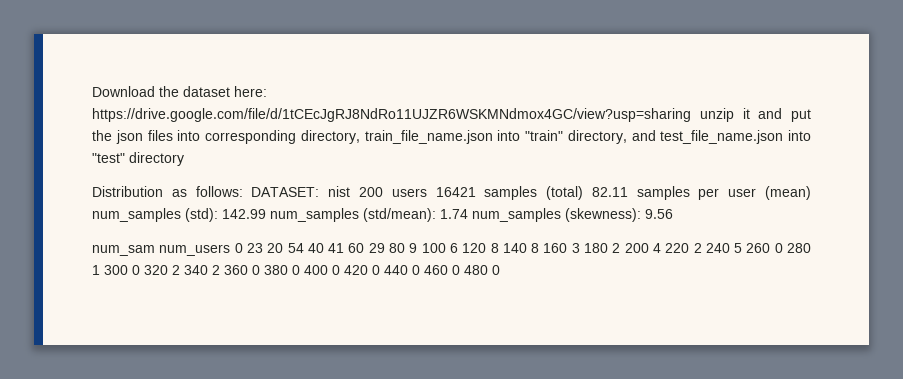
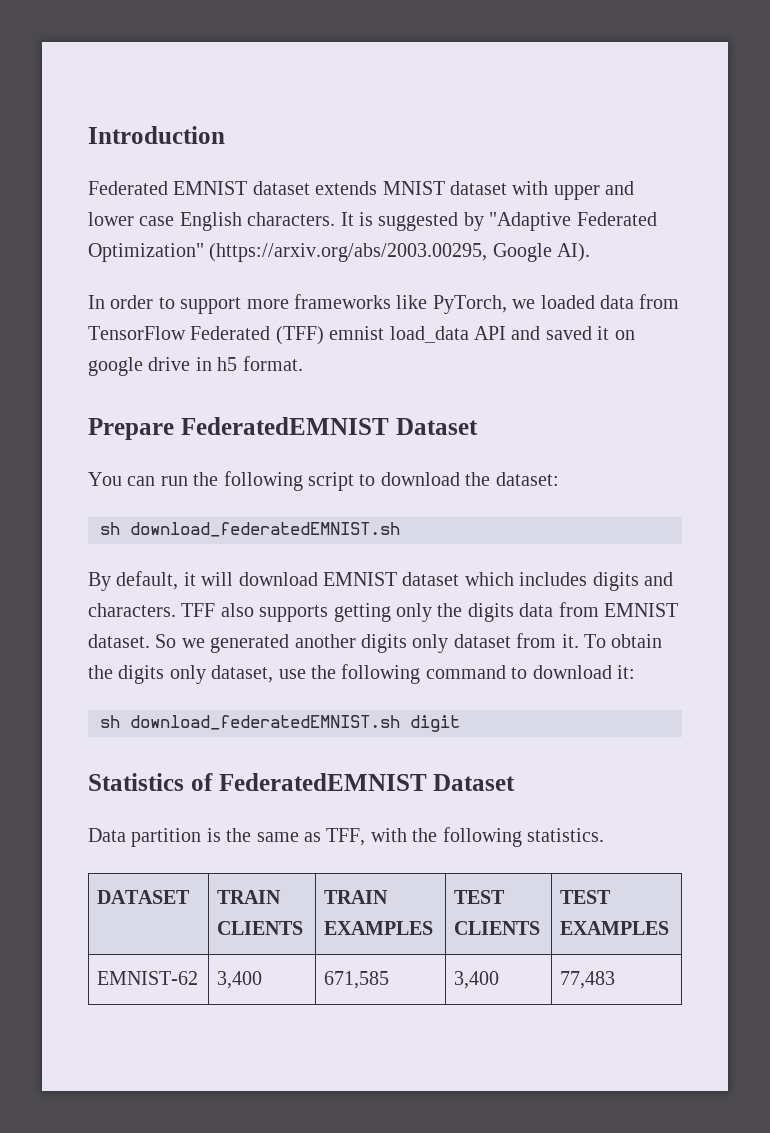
[92,86,267,97] [92,108,811,122] [92,130,811,144] [92,152,184,166] [92,186,812,200] [92,208,673,222] [92,243,811,256] [92,265,500,275] Download the dataset here: https://drive.google.com/file/d/1tCEcJgRJ8NdRo11UJZR6WSKMNdmox4GC/view?usp=sharing unzip it and put the json files into corresponding directory, train_file_name.json into "train" directory, and test_file_name.json into "test" directory // Distribution as follows: DATASET: nist 200 users 16421 samples (total) 82.11 samples per user (mean) num_samples (std): 142.99 num_samples (std/mean): 1.74 num_samples (skewness): 9.56 // num_sam num_users 0 23 20 54 40 41 60 29 80 9 100 6 120 8 140 8 160 3 180 2 200 4 220 2 240 5 260 0 280 1 300 0 320 2 340 2 360 0 380 0 400 0 420 0 440 0 460 0 480 0 -> [88,126,225,144] [88,181,635,200] [88,212,657,231] [88,243,591,262] [88,294,680,314] [88,326,635,345] [88,356,303,376] [88,417,478,440] [88,471,559,491] [100,522,400,537] [88,571,673,591] [88,602,678,622] [88,633,663,653] [88,664,635,684] [100,715,460,732] [88,773,516,791] [88,827,604,847] [97,890,191,904] [217,890,282,904] [217,921,304,935] [324,890,389,904] [324,921,434,935] [454,890,506,904] [454,921,541,935] [560,890,612,904] [560,921,670,935] [97,971,199,985] [217,971,263,989] [324,971,390,989] [454,971,500,989] [560,971,616,989] Introduction // Federated EMNIST dataset extends MNIST dataset with upper and lower case English characters. It is suggested by "Adaptive Federated Optimization" (https://arxiv.org/abs/2003.00295, Google AI). // In order to support more frameworks like PyTorch, we loaded data from TensorFlow Federated (TFF) emnist load_data API and saved it on google drive in h5 format. // Prepare FederatedEMNIST Dataset // You can run the following script to download the dataset: // sh download_federatedEMNIST.sh // By default, it will download EMNIST dataset which includes digits and characters. TFF also supports getting only the digits data from EMNIST dataset. So we generated another digits only dataset from it. To obtain the digits only dataset, use the following command to download it: // sh download_federatedEMNIST.sh digit // Statistics of FederatedEMNIST Dataset // Data partition is the same as TFF, with the following statistics. // DATASET | TRAIN CLIENTS | TRAIN EXAMPLES | TEST CLIENTS | TEST EXAMPLES // EMNIST-62 | 3,400 | 671,585 | 3,400 | 77,483

